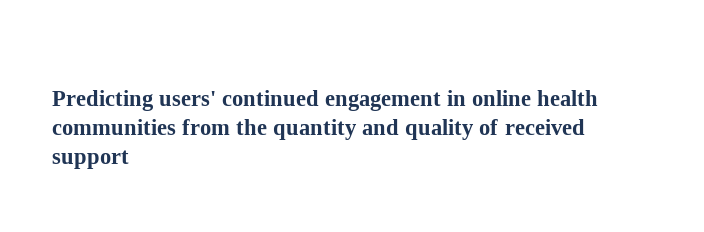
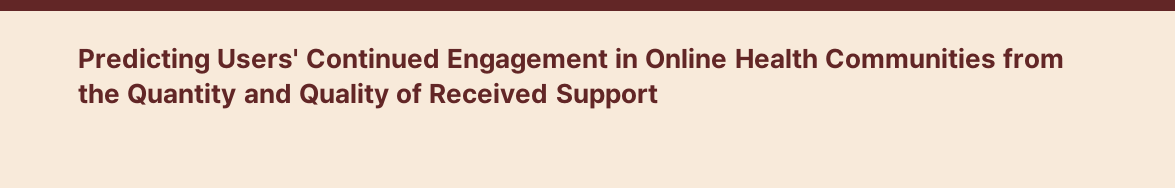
[159,90,599,111] [52,119,585,140] [52,150,129,169] users' continued engagement in online health communities from the quantity and quality of received support -> [217,47,1065,74] [78,82,658,109] Users' Continued Engagement in Online Health Communities from the Quantity and Quality of Received Support

